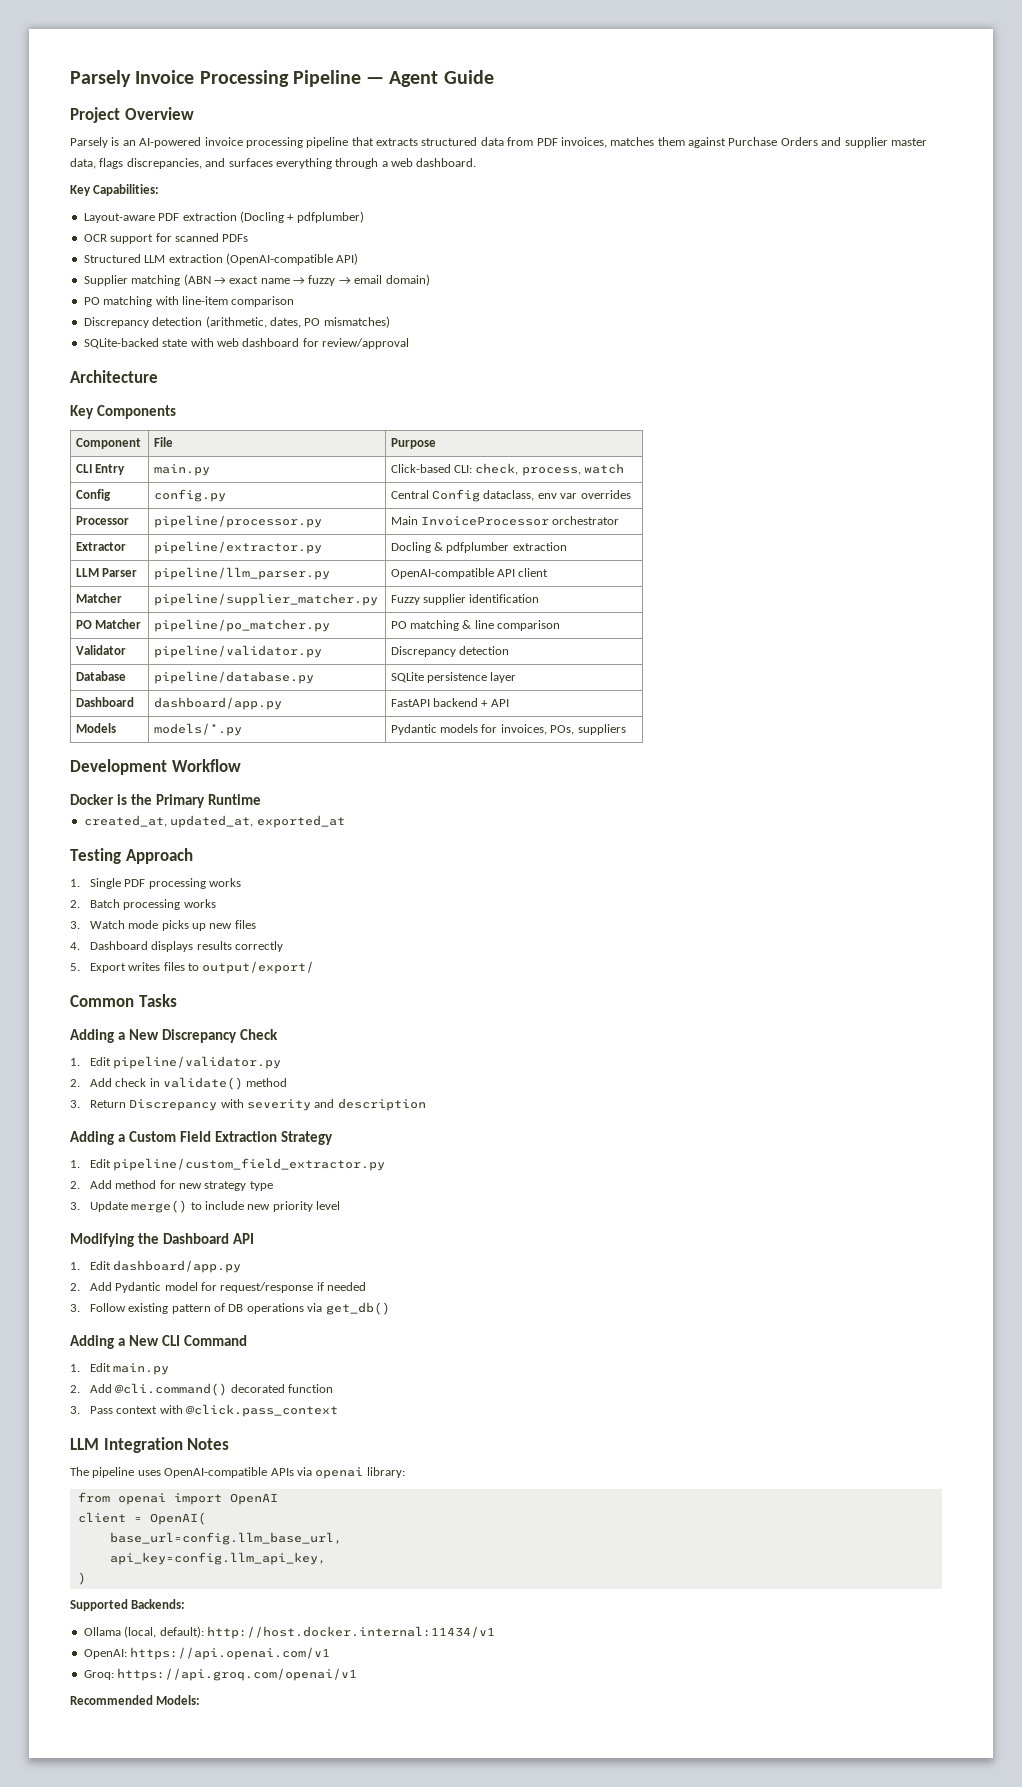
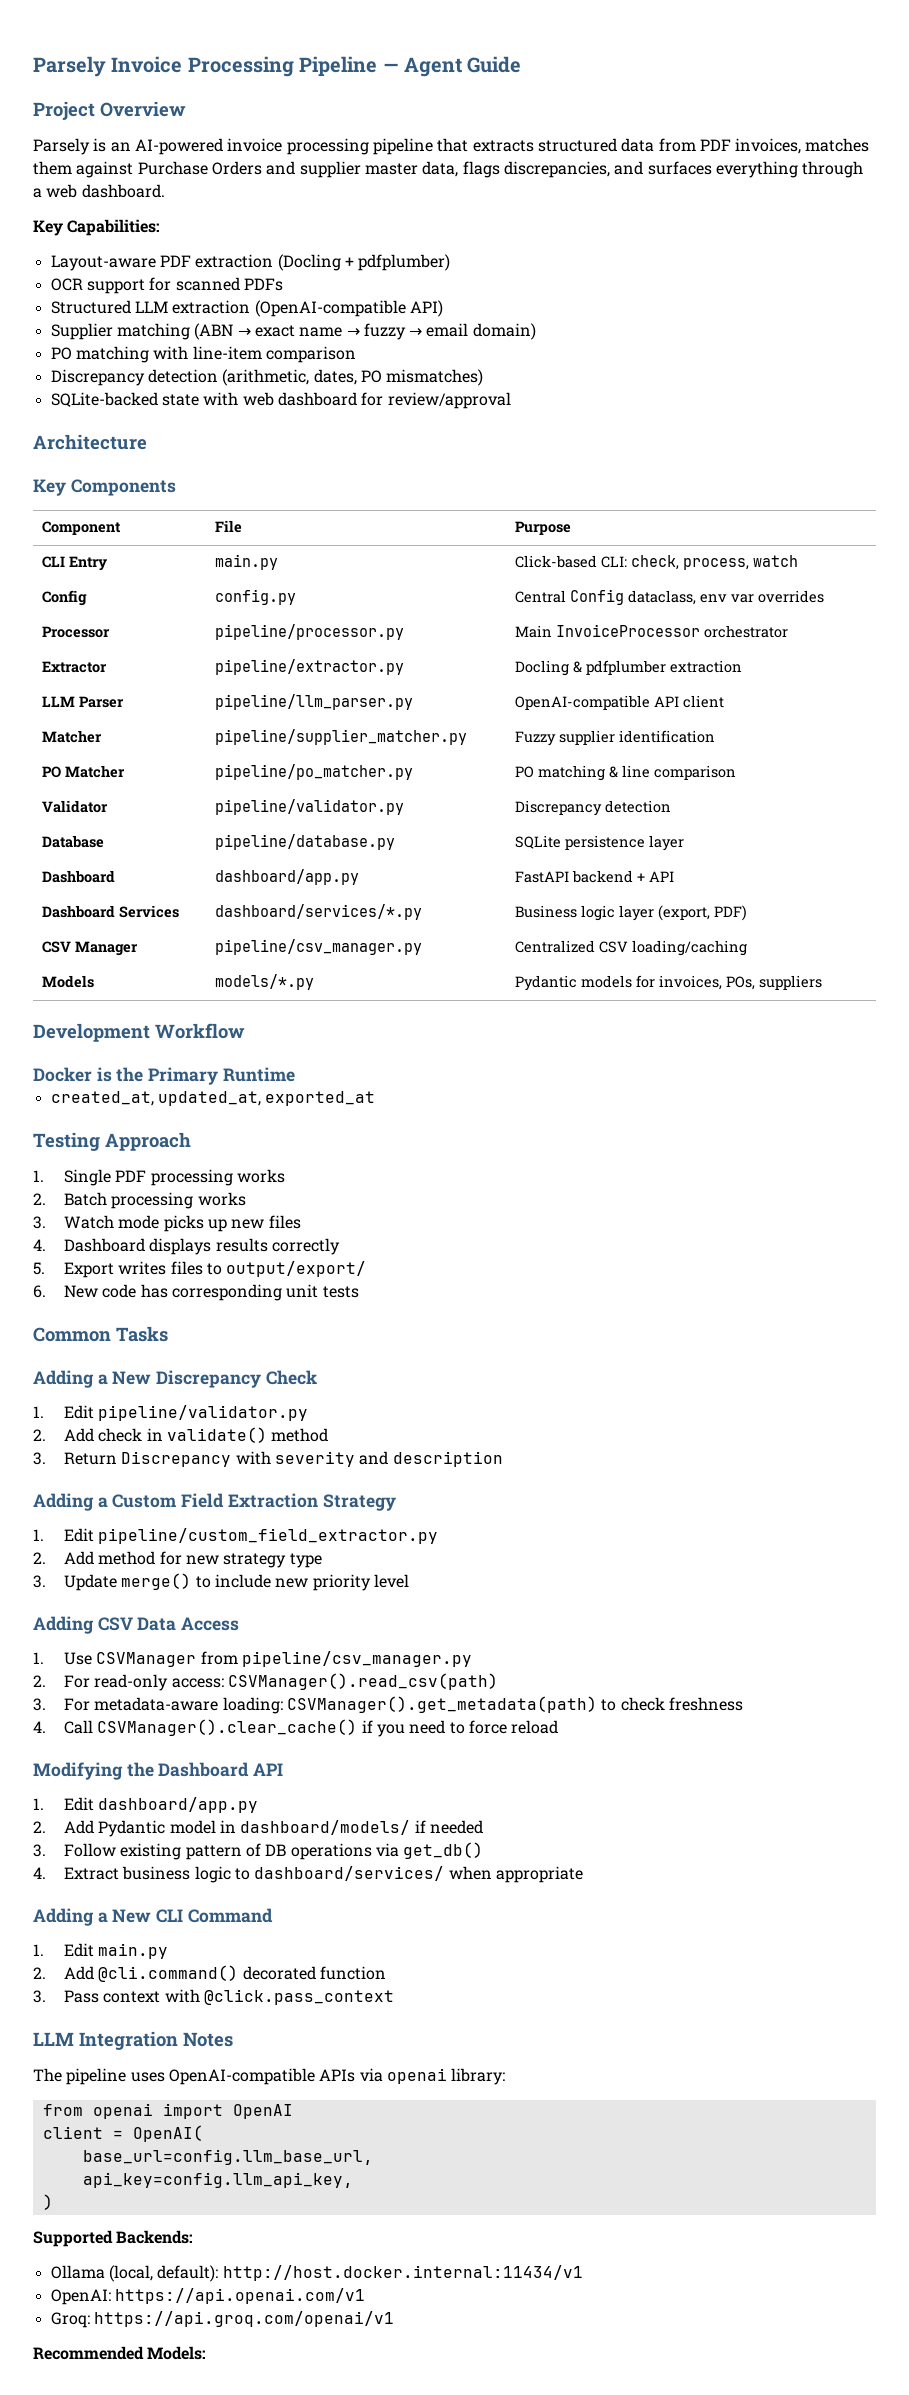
(509, 703) none -> [42,905,180,918] [215,904,423,920] [515,905,748,921] [42,941,139,956] [215,939,423,955] [515,940,748,956] // Dashboard Services | dashboard/services/*.py | Business logic layer (export, PDF) // CSV Manager | pipeline/csv_manager.py | Centralized CSV loading/caching
(315, 967) none -> [33,1284,359,1301] // 6. New code has corresponding unit tests
(341, 1205) none -> [33,1616,240,1634] [33,1651,472,1667] [33,1673,498,1691] [33,1696,743,1714] [33,1719,559,1737] // Adding CSV Data Access // 1. Use CSVManager from pipeline/csv_manager.py // 2. For read-only access: CSVManager().read_csv(path) // 3. For metadata-aware loading: CSVManager().get_metadata(path) to check freshness // 4. Call CSVManager().clear_cache() if you need to force reload
[201,1282,314,1293] for request/response -> [219,1820,411,1835] in dashboard/models/
(390, 1308) none -> [33,1866,583,1883] // 4. Extract business logic to dashboard/services/ when appropriate

